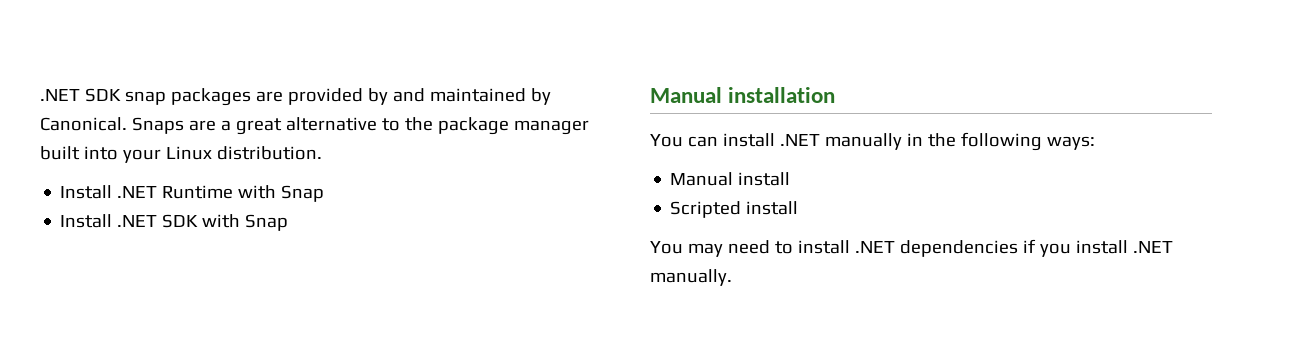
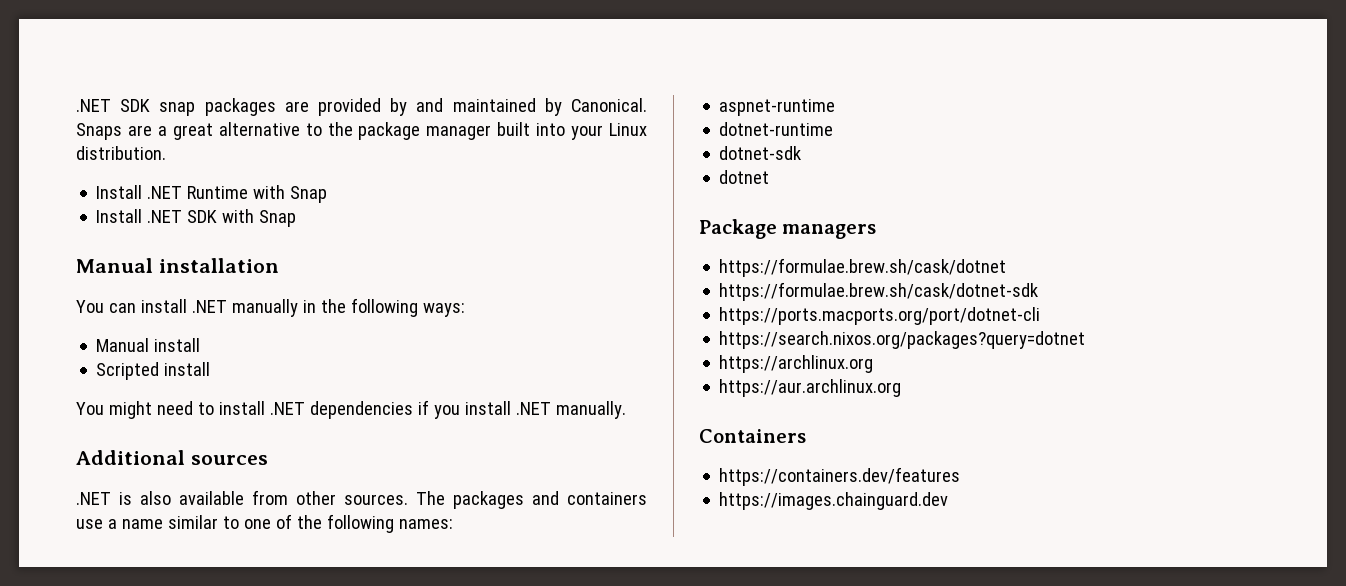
[687,243,723,257] may -> [108,401,152,419] might
(732, 277) none -> [76,450,268,465] [76,490,647,509] [76,514,453,533] [719,99,836,116] [719,122,834,136] [719,146,802,160] [719,170,770,184] [699,219,877,239] [719,258,1007,277] [719,282,1039,301] [719,307,1041,325] [719,331,1086,349] [719,355,874,373] [719,379,902,397] [699,429,806,443] [719,467,961,486] [719,492,949,510] // Additional sources // .NET is also available from other sources. The packages and containers use a name similar to one of the following names: // aspnet-runtime // dotnet-runtime // dotnet-sdk // dotnet // Package managers // https://formulae.brew.sh/cask/dotnet // https://formulae.brew.sh/cask/dotnet-sdk // https://ports.macports.org/port/dotnet-cli // https://search.nixos.org/packages?query=dotnet // https://archlinux.org // https://aur.archlinux.org // Containers // https://containers.dev/features // https://images.chainguard.dev

